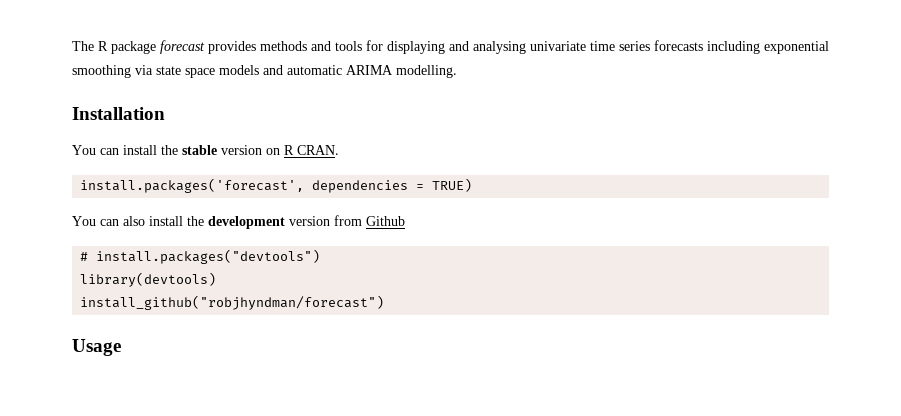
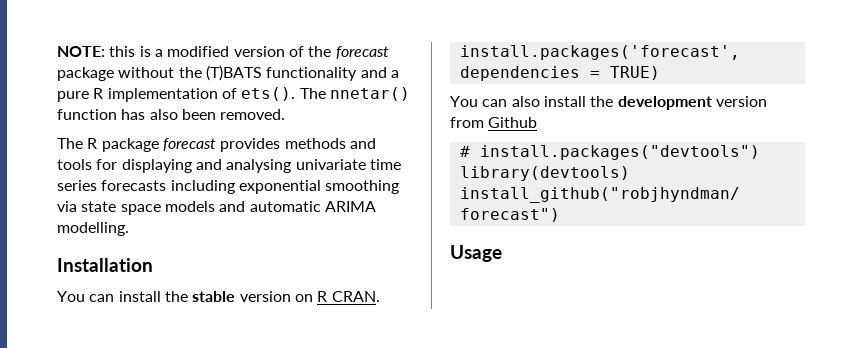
(72, 46) none -> [57,46,389,59] [57,65,399,81] [57,87,410,102] [57,109,286,120] NOTE: this is a modified version of the forecast package without the (T)BATS functionality and a pure R implementation of ets(). The nnetar() function has also been removed. //

